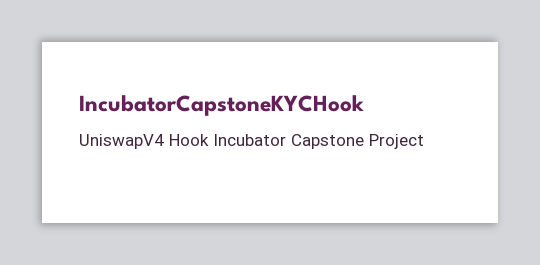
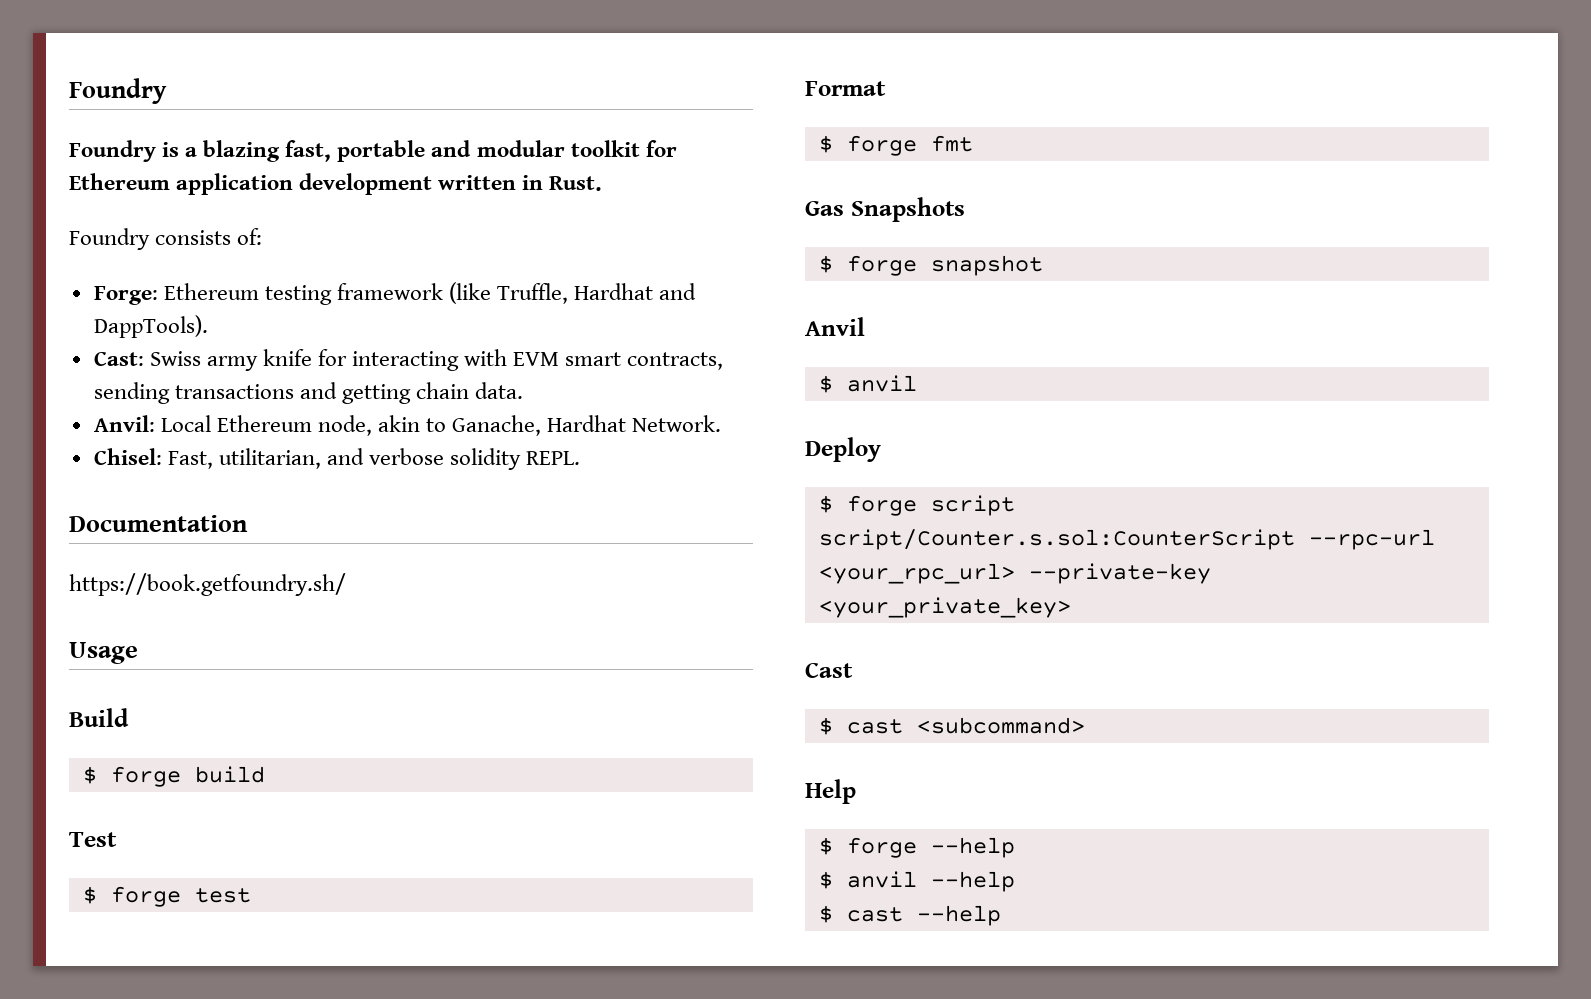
[79,95,364,116] [79,134,424,149] IncubatorCapstoneKYCHook // UniswapV4 Hook Incubator Capstone Project -> [69,78,167,104] [69,140,677,162] [69,173,603,195] [69,228,263,250] [93,282,697,305] [93,315,208,338] [93,349,724,371] [93,382,524,404] [93,415,722,436] [93,448,581,470] [69,515,248,532] [69,573,346,596] [69,642,138,664] [69,708,129,727] [82,766,265,787] [69,832,117,847] [82,886,251,907] [805,81,886,96] [818,135,973,156] [805,197,965,222] [818,255,1043,276] [805,317,865,336] [818,375,917,393] [805,437,881,462] [818,495,1015,516] [818,529,1435,550] [818,563,1211,584] [818,597,1071,618] [805,662,853,678] [818,717,1085,735] [805,779,856,804] [818,837,1015,858] [818,871,1015,892] [818,905,1001,926] Foundry // Foundry is a blazing fast, portable and modular toolkit for Ethereum application development written in Rust. // Foundry consists of: // Forge: Ethereum testing framework (like Truffle, Hardhat and DappTools). // Cast: Swiss army knife for interacting with EVM smart contracts, sending transactions and getting chain data. // Anvil: Local Ethereum node, akin to Ganache, Hardhat Network. // Chisel: Fast, utilitarian, and verbose solidity REPL. // Documentation // https://book.getfoundry.sh/ // Usage // Build // $ forge build // Test // $ forge test // Format // $ forge fmt // Gas Snapshots // $ forge snapshot // Anvil // $ anvil // Deploy // $ forge script script/Counter.s.sol:CounterScript --rpc-url <your_rpc_url> --private-key <your_private_key> // Cast // $ cast <subcommand> // Help // $ forge --help // $ anvil --help // $ cast --help

